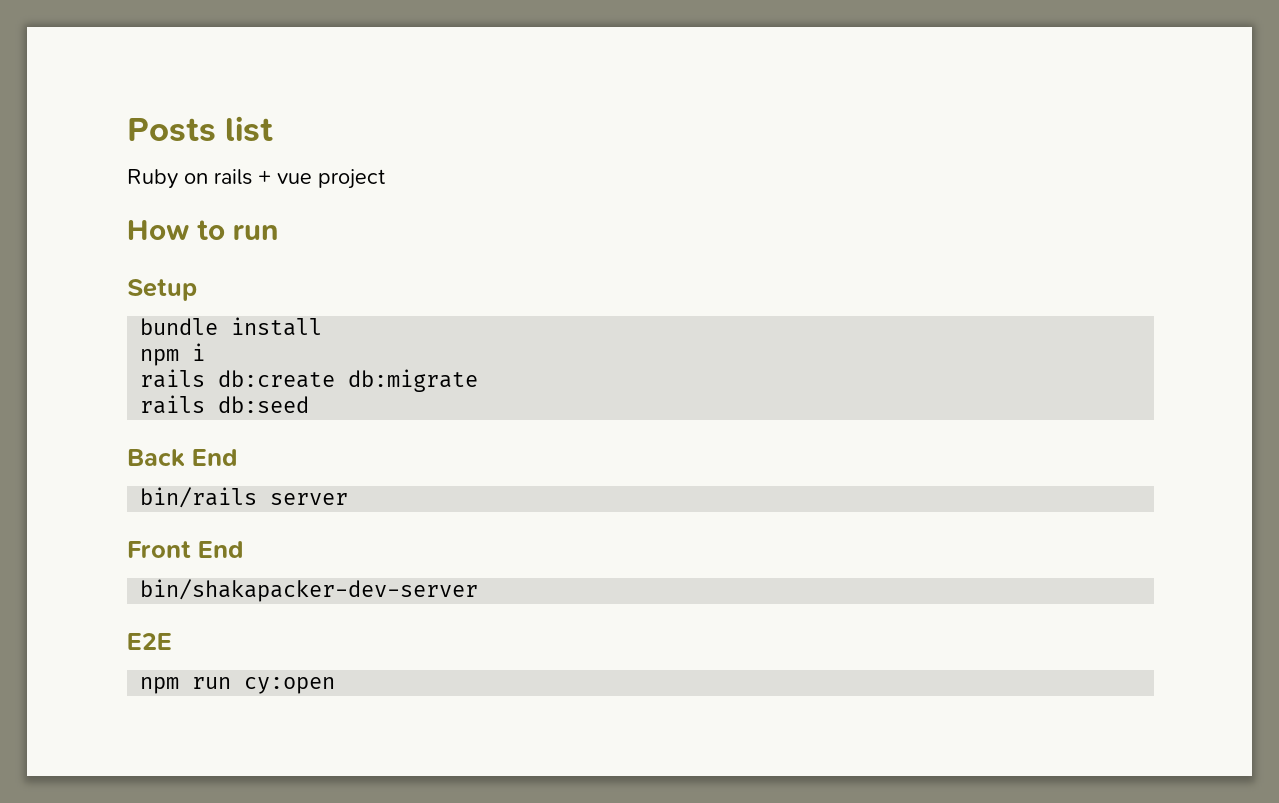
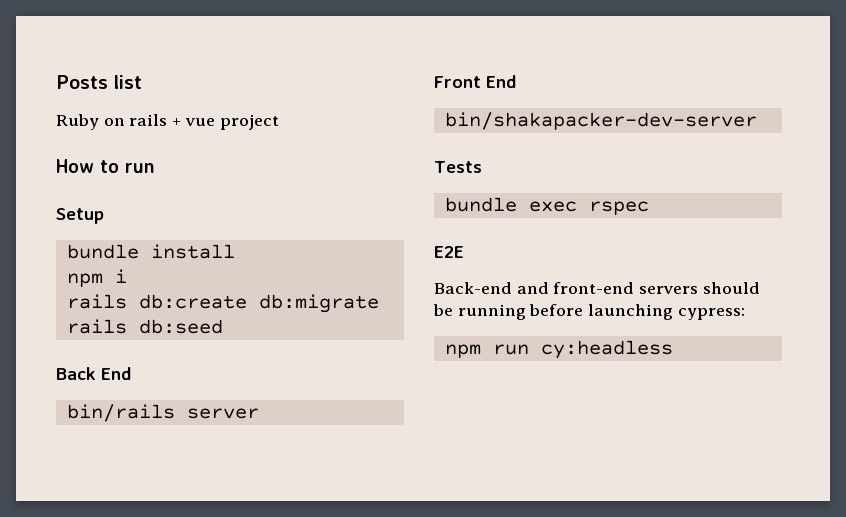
[127,633,172,650] E2E -> [434,161,482,173] [444,197,649,215] [434,246,464,258] [434,282,760,294] [433,304,745,320] Tests // bundle exec rspec // E2E // Back-end and front-end servers should be running before launching cypress:
[244,677,336,694] cy:open -> [540,340,673,359] cy:headless

